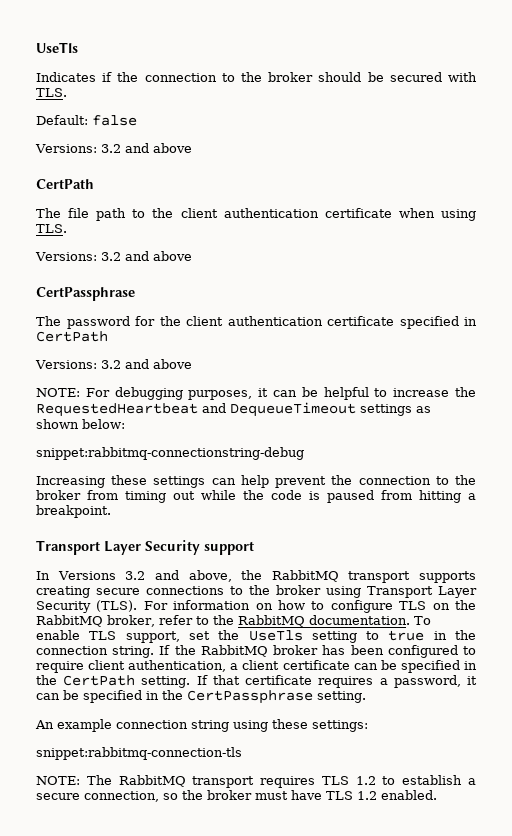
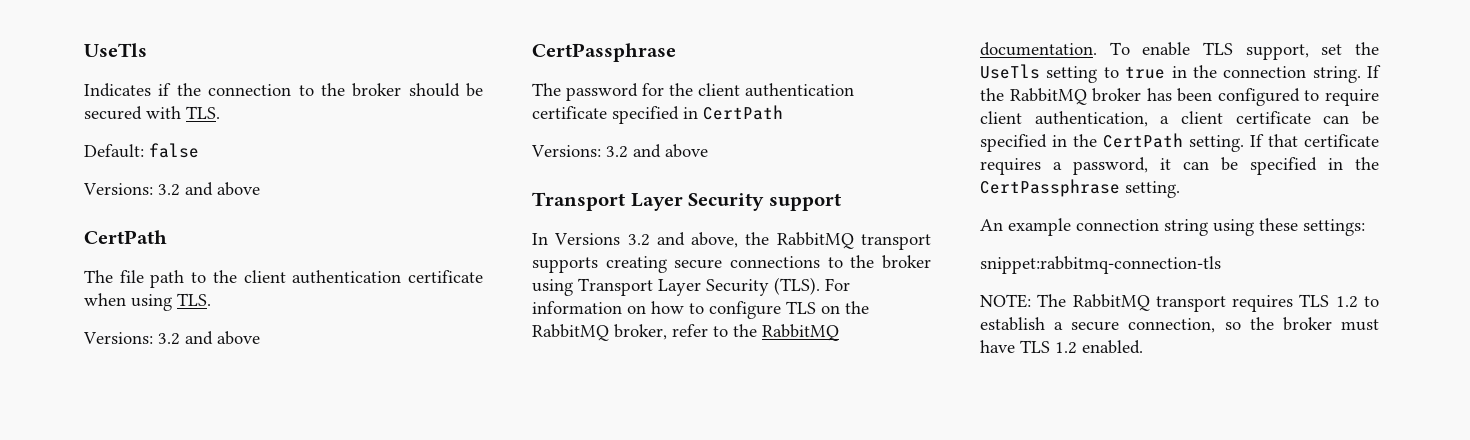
[36,387,477,400] [36,402,431,417] [36,419,125,429] [36,447,304,460] [36,475,477,488] [36,490,476,503] [36,505,111,518] // NOTE: For debugging purposes, it can be helpful to increase the RequestedHeartbeat and DequeueTimeout settings as shown below: // snippet:rabbitmq-connectionstring-debug // Increasing these settings can help prevent the connection to the broker from timing out while the code is paused from hitting a breakpoint. -> (708, 151) none

